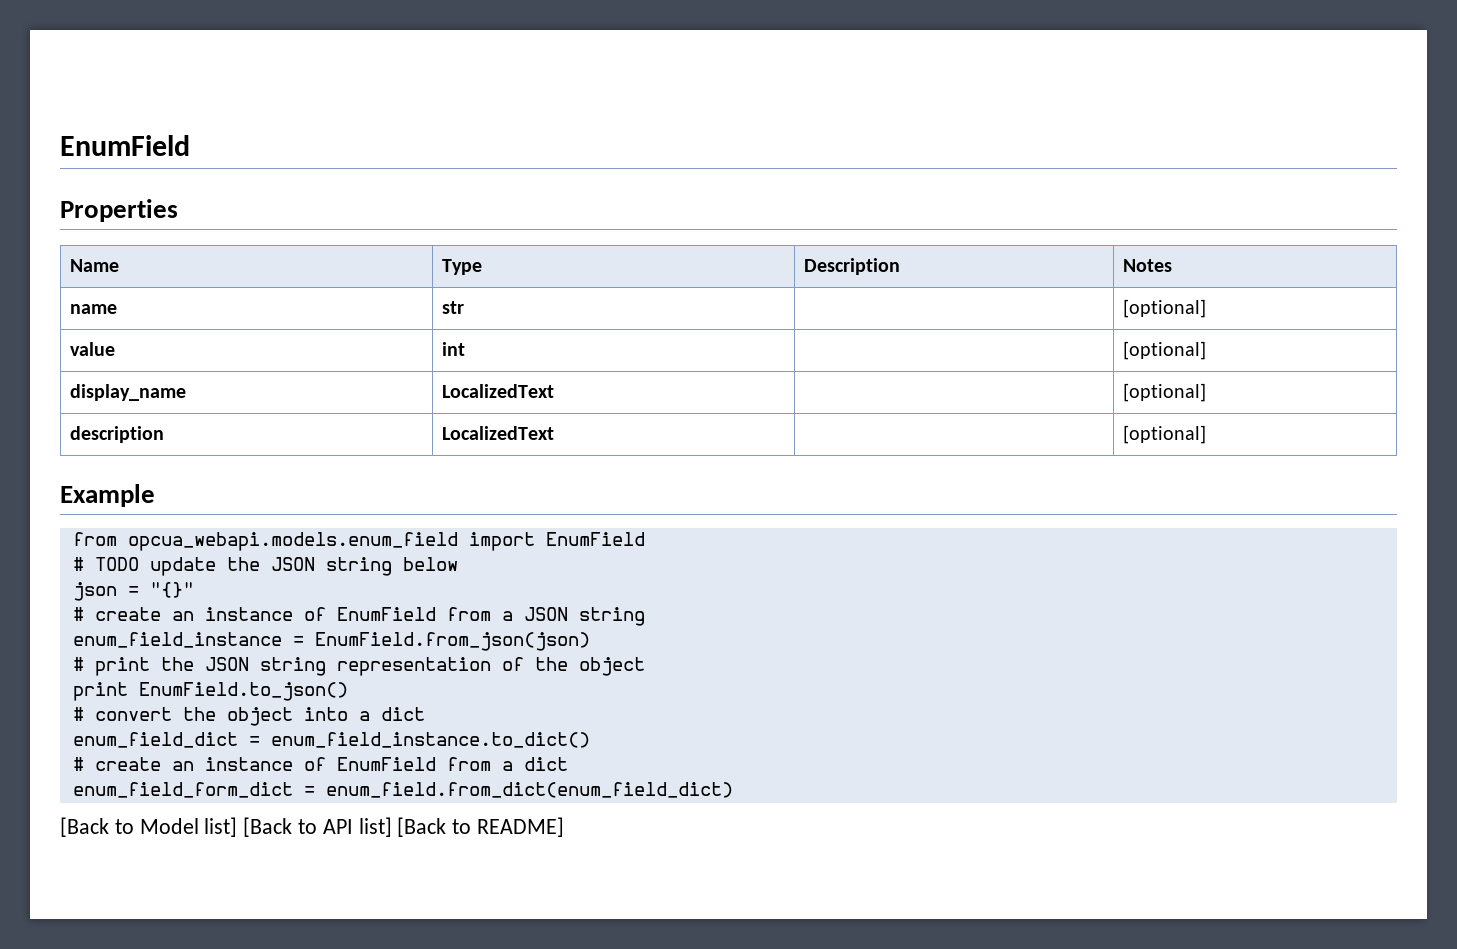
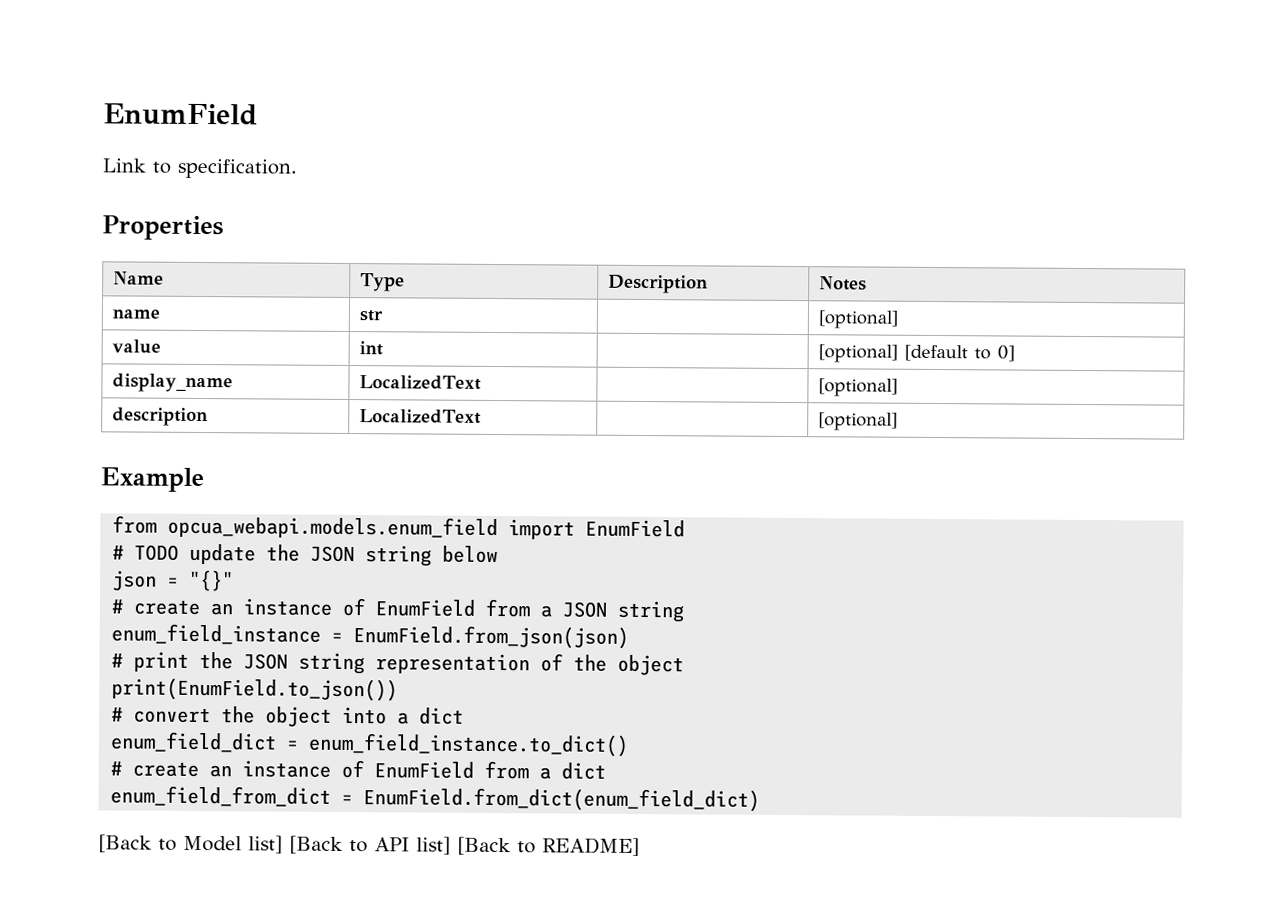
[60,135,190,156] EnumField -> [103,103,258,126] [102,158,297,179] EnumField // Link to specification.
(1206, 350) none -> [904,344,1016,362] [default to 0]
[72,682,348,701] print EnumField.to_json() -> [111,677,399,702] print(EnumField.to_json())
[72,782,733,798] enum_field_form_dict = enum_field.from_dict(enum_field_dict) -> [110,785,761,812] enum_field_from_dict = EnumField.from_dict(enum_field_dict)

